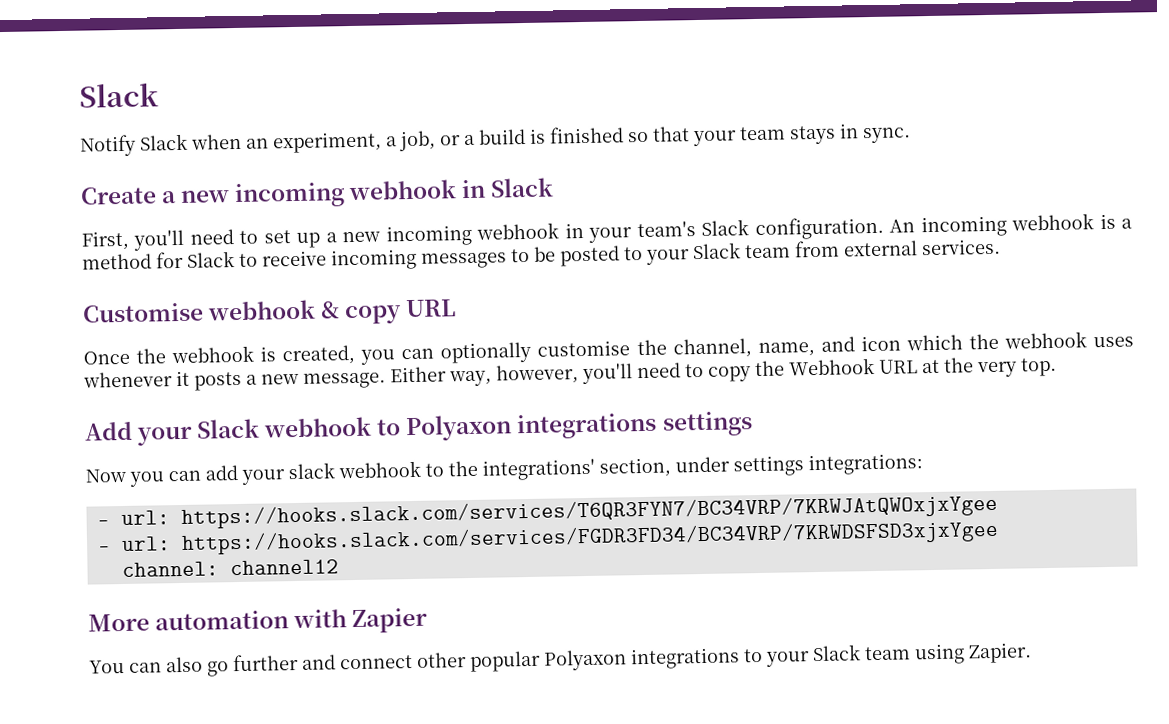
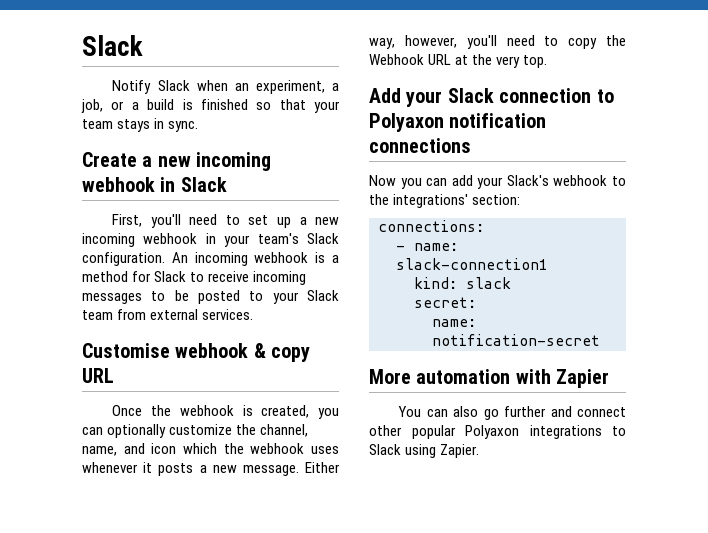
[537,340,631,357] customise -> [169,424,233,435] customize
[263,416,373,438] webhook -> [499,88,592,103] connection
[516,411,753,440] integrations settings -> [449,113,547,128] [369,138,471,153] notification connections
[288,462,335,480] slack -> [506,175,549,186] Slack's
[599,453,923,478] [96,493,998,529] [97,519,999,555] [121,559,339,578] section, under settings integrations: // - url: https://hooks.slack.com/services/T6QR3FYN7/BC34VRP/7KRWJAtQWOxjxYgee // - url: https://hooks.slack.com/services/FGDR3FD34/BC34VRP/7KRWDSFSD3xjxYgee // channel: channel12 -> [472,194,521,205] [378,220,484,232] [396,243,458,251] [396,258,548,270] [414,277,511,289] [414,297,476,308] [432,319,476,327] [432,334,600,346] section: // connections: // - name: slack-connection1 // kind: slack // secret: // name: notification-secret
[766,644,911,667] your Slack team -> [369,444,401,455] Slack

